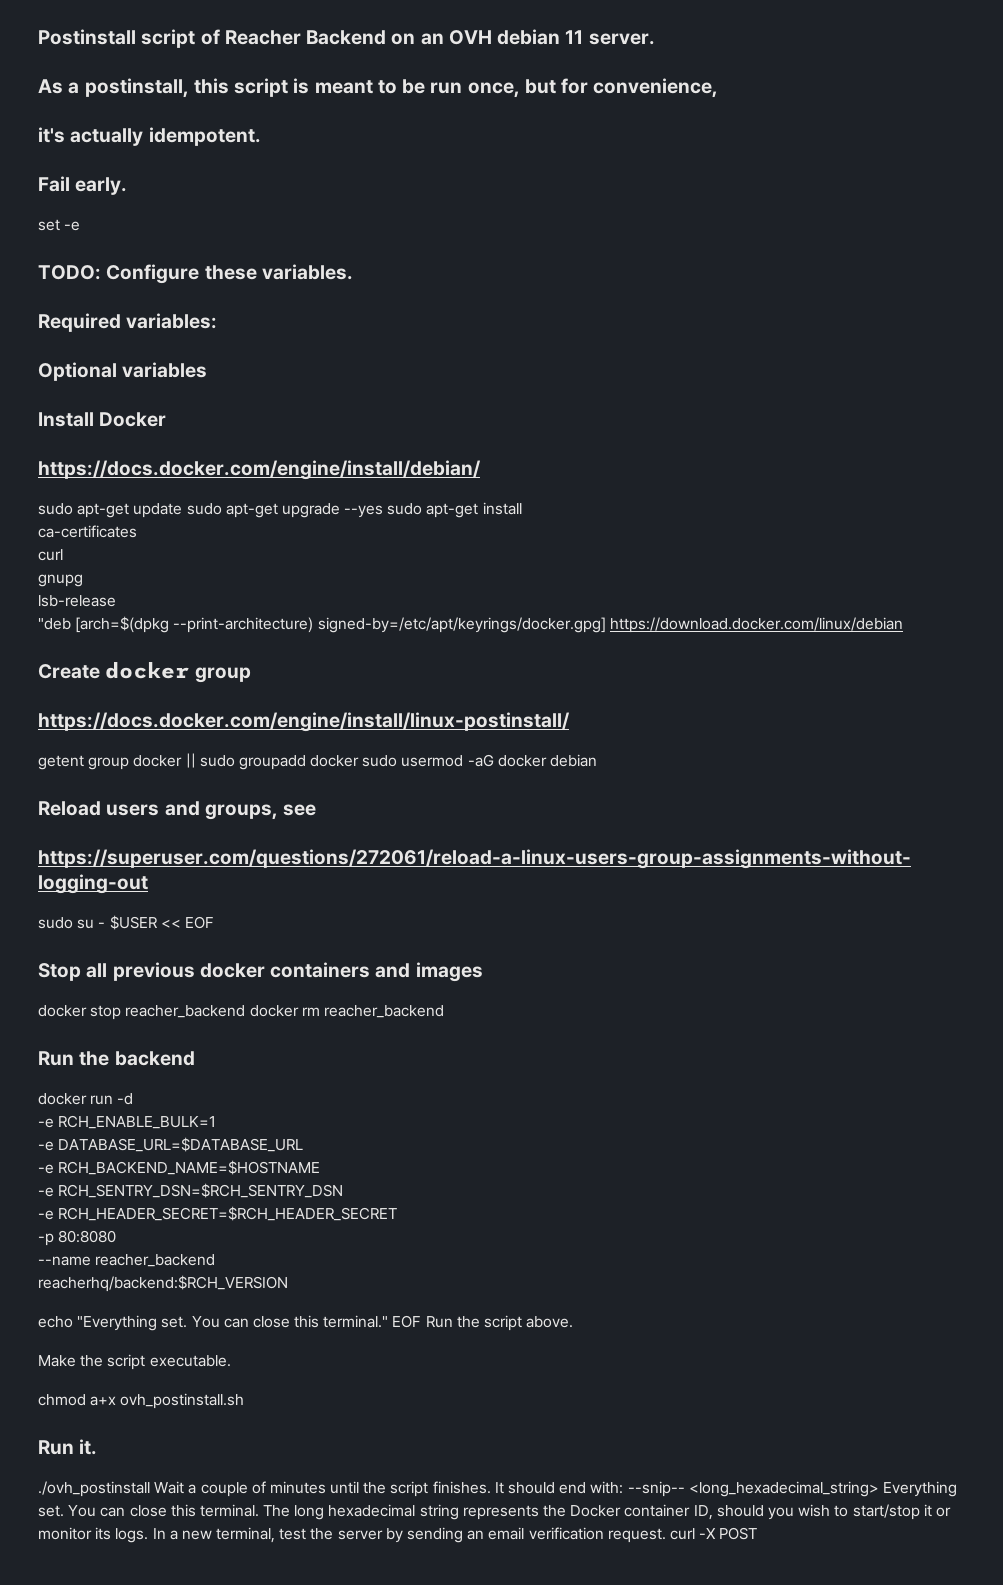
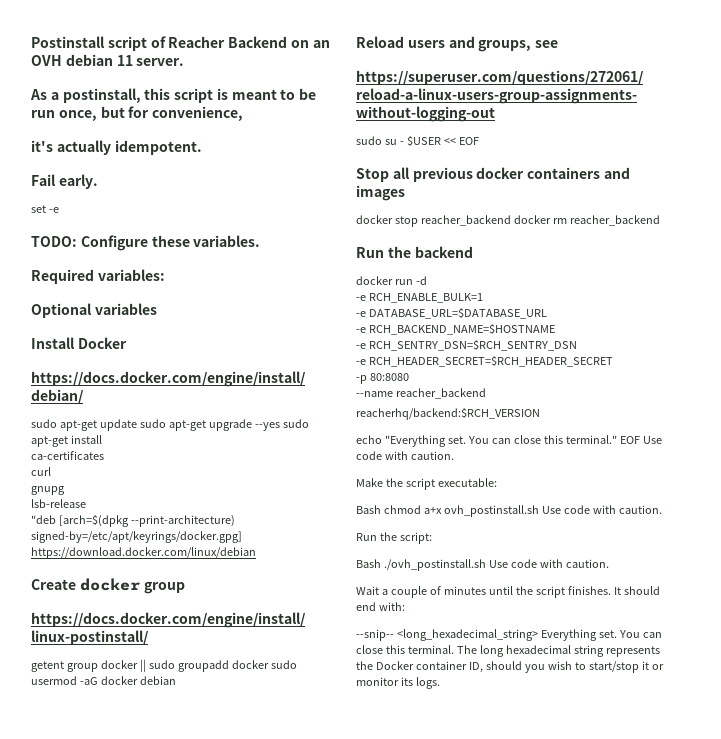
[425,1315,574,1331] Run the script above. -> [642,436,662,444] [356,451,454,460] Use code with caution.
[149,1355,231,1367] executable. // -> [437,478,497,487] [356,505,381,514] executable: // Bash
[38,1439,98,1455] [38,1481,150,1497] // Run it. // ./ovh_postinstall -> [541,505,662,514] [356,532,432,544] [356,559,609,571] Use code with caution. // Run the script: // Bash ./ovh_postinstall.sh Use code with caution. //
(624, 1487) none -> (405, 606) //
[152,1527,758,1543] In a new terminal, test the server by sending an email verification request. curl -X POST -> (440, 683) none

